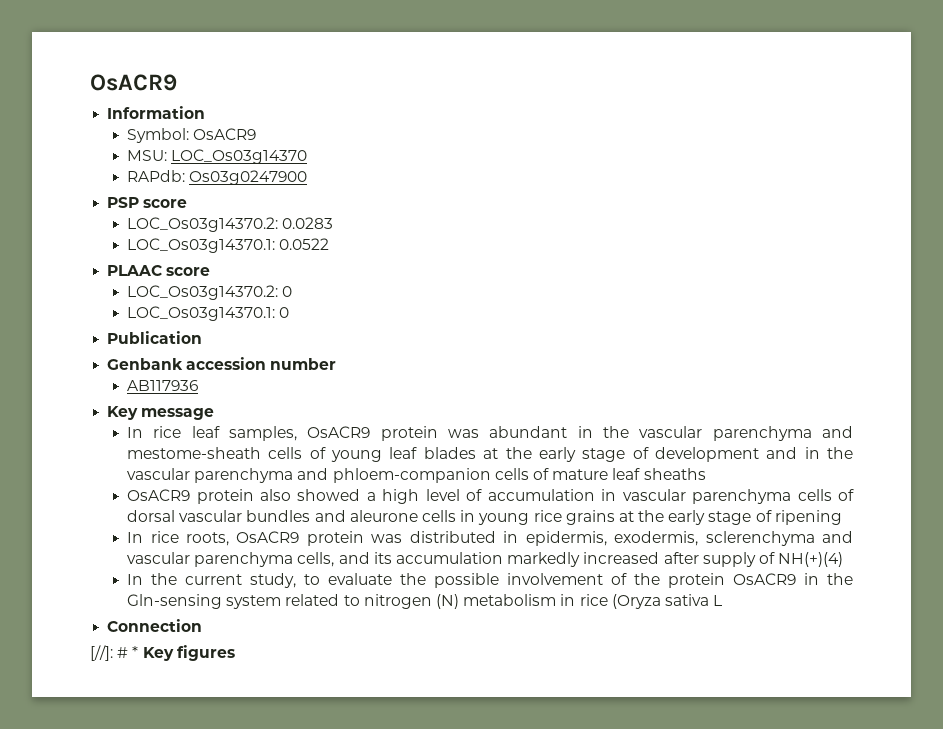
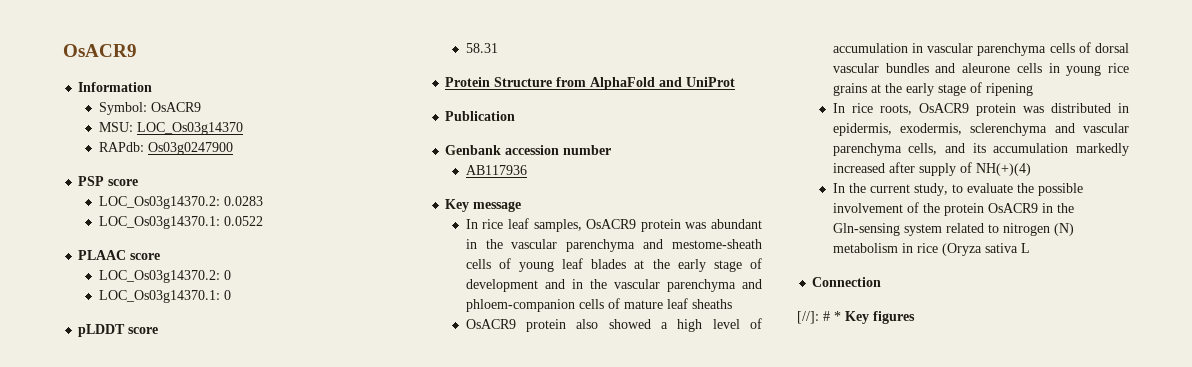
(290, 312) none -> [78,324,159,337] [465,43,498,53] [445,77,736,90] // pLDDT score // 58.31 // Protein Structure from AlphaFold and UniProt

